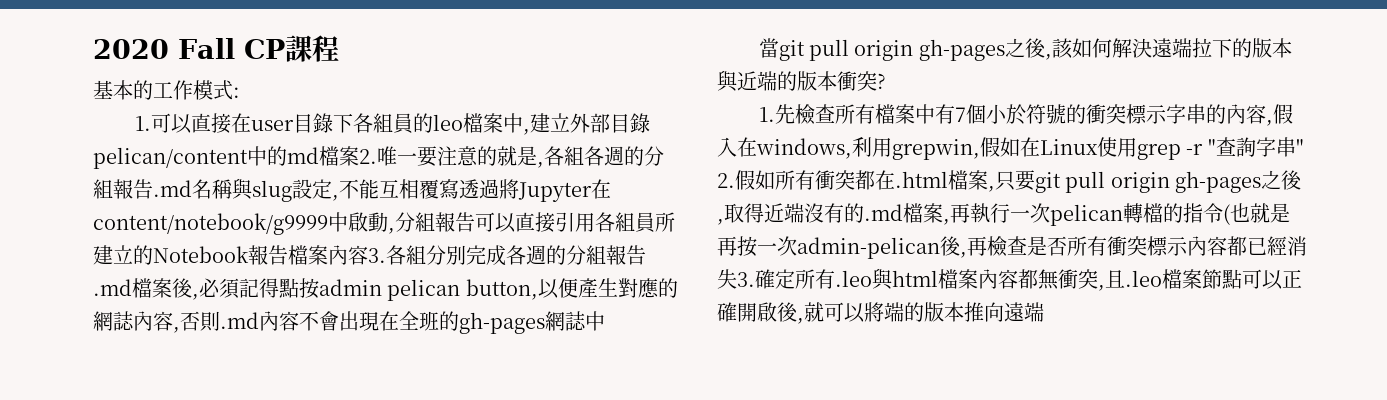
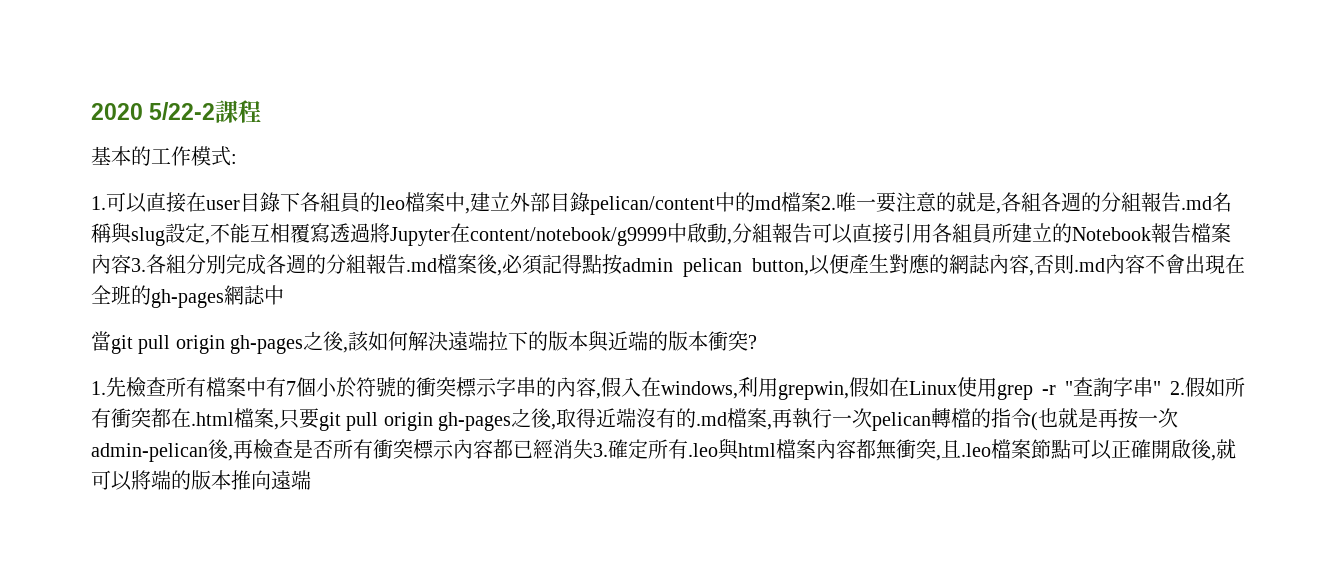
[178,38,285,59] Fall CP -> [149,102,216,120] 5/22-2

